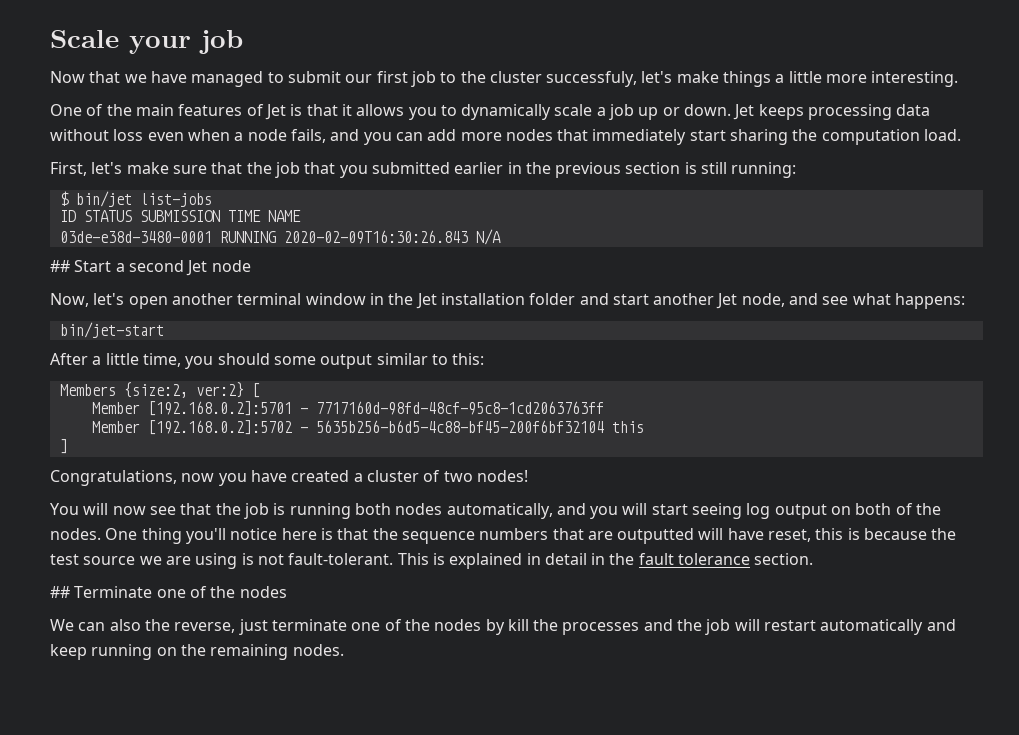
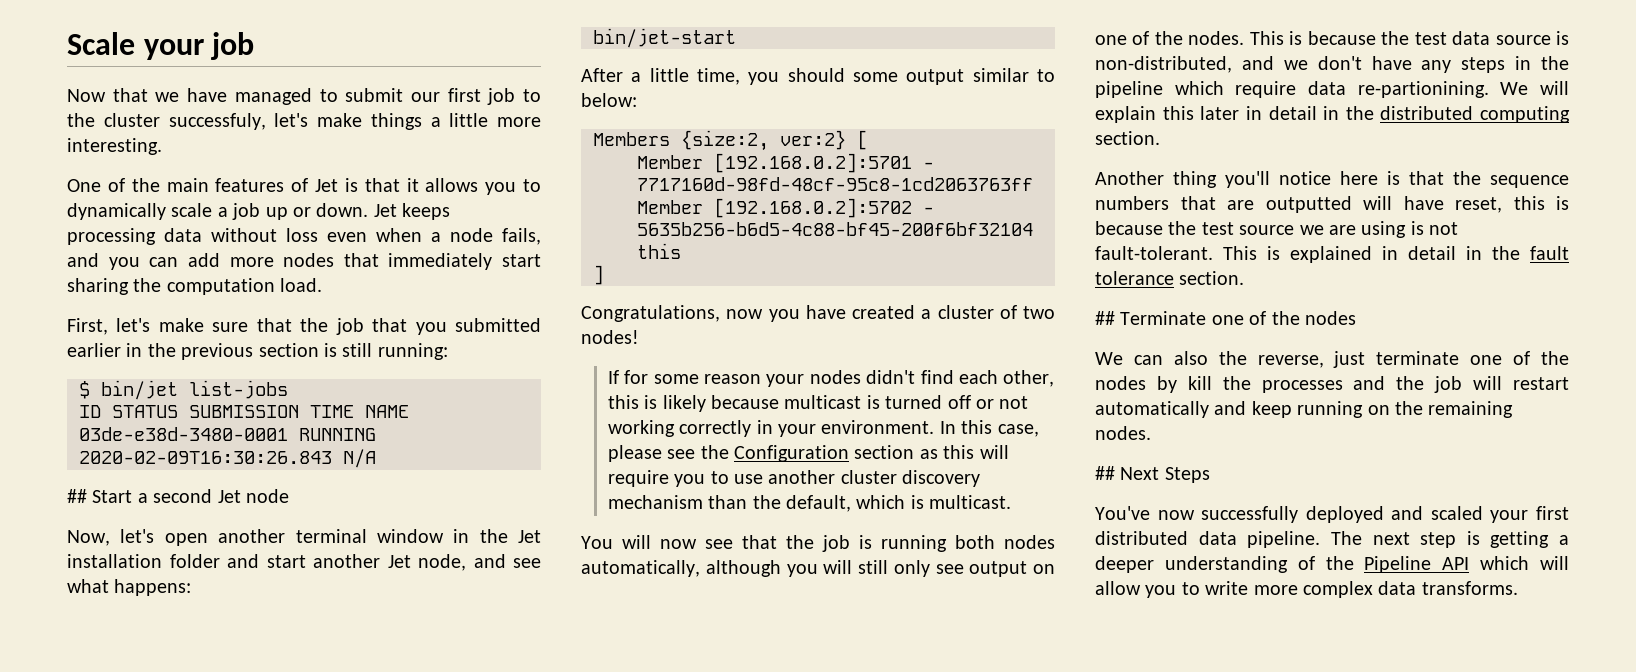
[452,353,485,365] this: -> [581,93,637,107] below:
(528, 476) none -> [607,370,1055,387] [607,395,1029,412] [607,420,1039,437] [607,445,1009,462] [607,470,981,487] [607,495,1012,512] // If for some reason your nodes didn't find each other, this is likely because multicast is turned off or not working correctly in your environment. In this case, please see the Configuration section as this will require you to use another cluster discovery mechanism than the default, which is multicast.
[556,503,586,515] and -> [705,560,781,577] although
[651,503,771,519] start seeing log -> [858,560,964,577] still only see
[855,503,892,515] both -> [1095,35,1127,45] one
[105,528,138,540] One -> [1249,31,1569,45] [1095,56,1569,73] [1095,81,1569,98] [1095,106,1570,123] [1095,131,1160,145] [1095,171,1164,185] This is because the test data source is non-distributed, and we don't have any steps in the pipeline which require data re-partionining. We will explain this later in detail in the distributed computing section. // Another
(344, 650) none -> [1095,466,1210,483] [1095,506,1569,523] [1095,531,1569,548] [1095,556,1569,573] [1095,581,1518,598] // ## Next Steps // You've now successfully deployed and scaled your first distributed data pipeline. The next step is getting a deeper understanding of the Pipeline API which will allow you to write more complex data transforms.

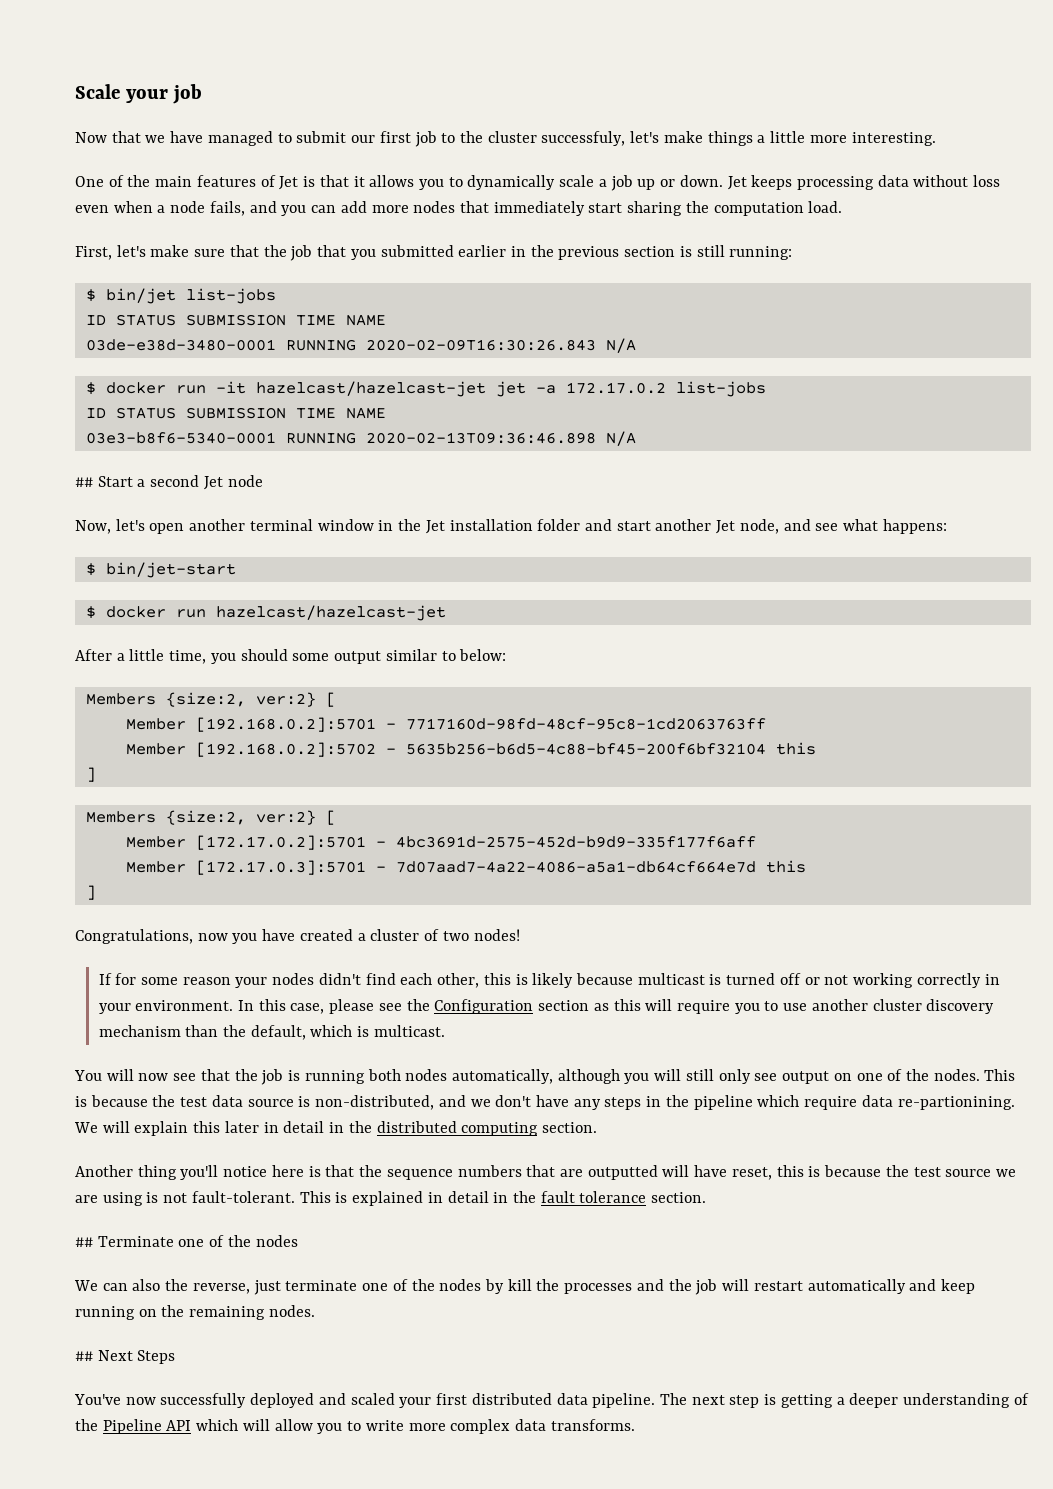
(376, 458) none -> [85,381,766,397] [85,407,386,419] [85,431,636,446] // $ docker run -it hazelcast/hazelcast-jet jet -a 172.17.0.2 list-jobs // ID STATUS SUBMISSION TIME NAME // 03e3-b8f6-5340-0001 RUNNING 2020-02-13T09:36:46.898 N/A
(192, 587) none -> [85,563,96,576] $
(736, 38) none -> [85,605,446,621] // $ docker run hazelcast/hazelcast-jet
(604, 275) none -> [85,810,336,825] [125,835,756,850] [125,860,806,875] [85,885,96,900] // Members {size:2, ver:2} [ // Member [172.17.0.2]:5701 - 4bc3691d-2575-452d-b9d9-335f177f6aff // Member [172.17.0.3]:5701 - 7d07aad7-4a22-4086-a5a1-db64cf664e7d this // ]

